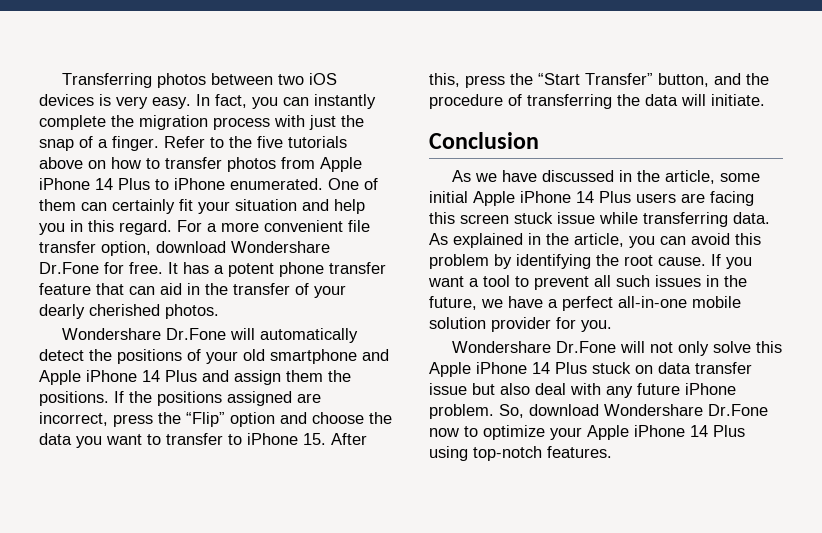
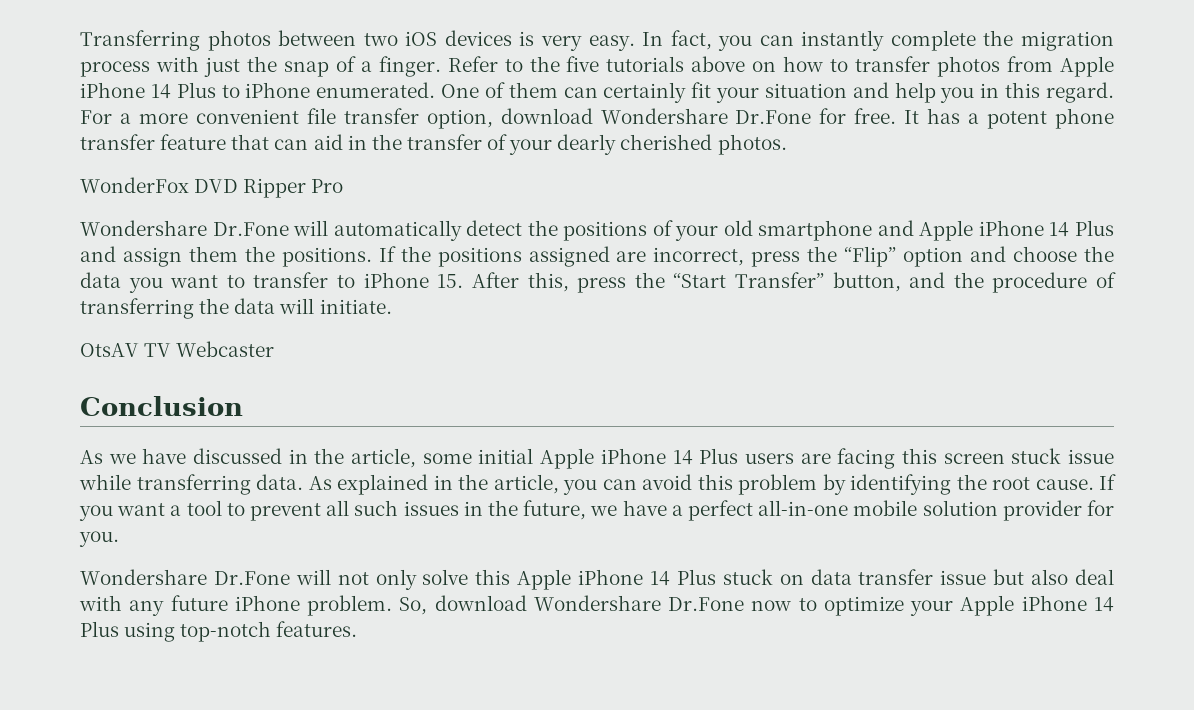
(219, 311) none -> [80,177,344,198] // WonderFox DVD Ripper Pro
(765, 100) none -> [80,341,275,357] // OtsAV TV Webcaster

